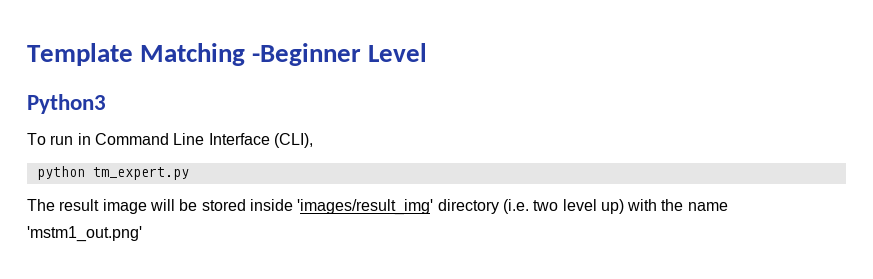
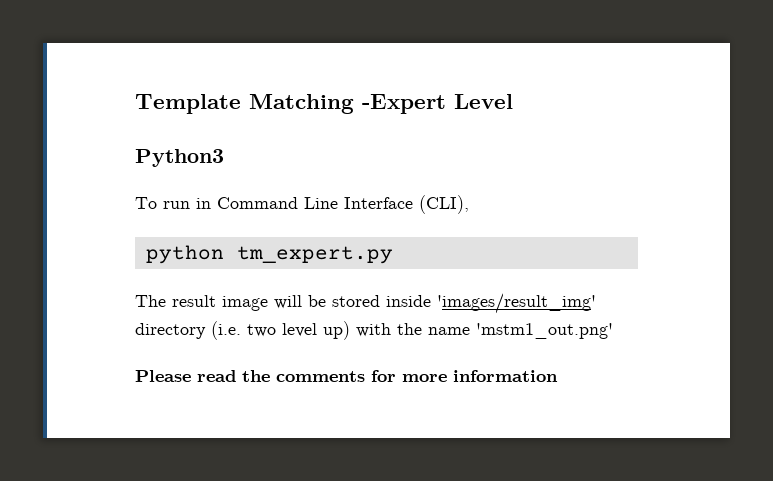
[252,43,362,66] -Beginner -> [362,94,446,114] -Expert
(142, 234) none -> [135,370,558,382] // Please read the comments for more information

